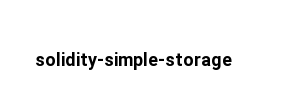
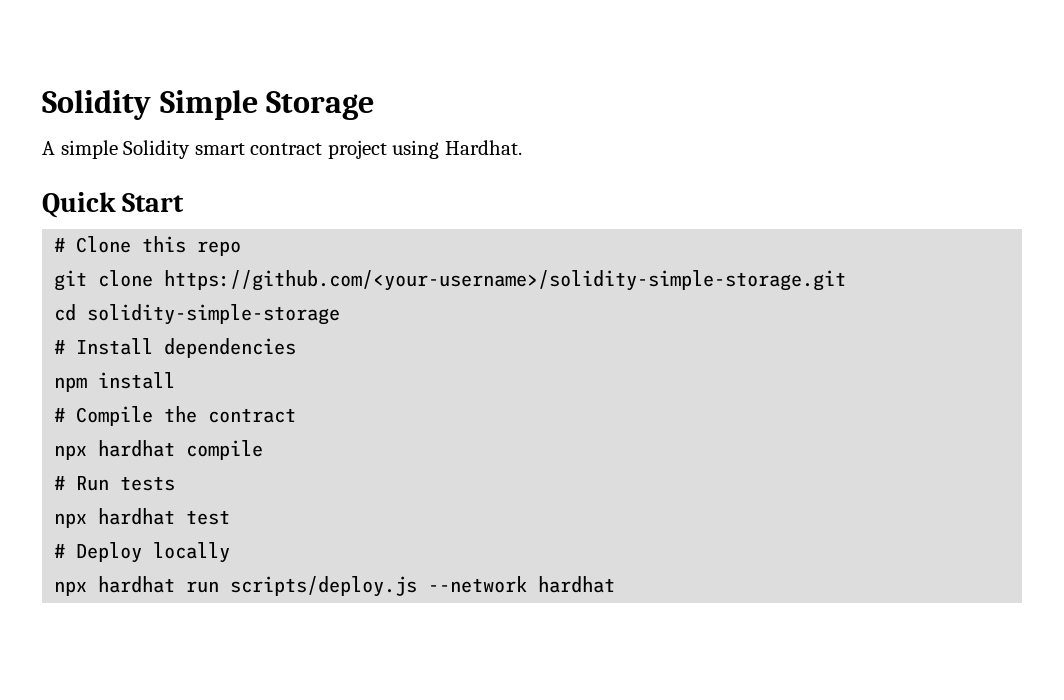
[35,52,232,70] solidity-simple-storage -> [42,90,375,120] [42,140,522,159] [42,192,185,218] [54,236,242,256] [54,270,847,291] [54,304,341,325] [54,338,297,358] [54,372,176,392] [54,406,297,426] [54,440,264,460] [54,476,176,491] [54,508,231,528] [54,542,231,563] [54,576,616,597] Solidity Simple Storage // A simple Solidity smart contract project using Hardhat. // Quick Start // # Clone this repo // git clone https://github.com/<your-username>/solidity-simple-storage.git // cd solidity-simple-storage // # Install dependencies // npm install // # Compile the contract // npx hardhat compile // # Run tests // npx hardhat test // # Deploy locally // npx hardhat run scripts/deploy.js --network hardhat

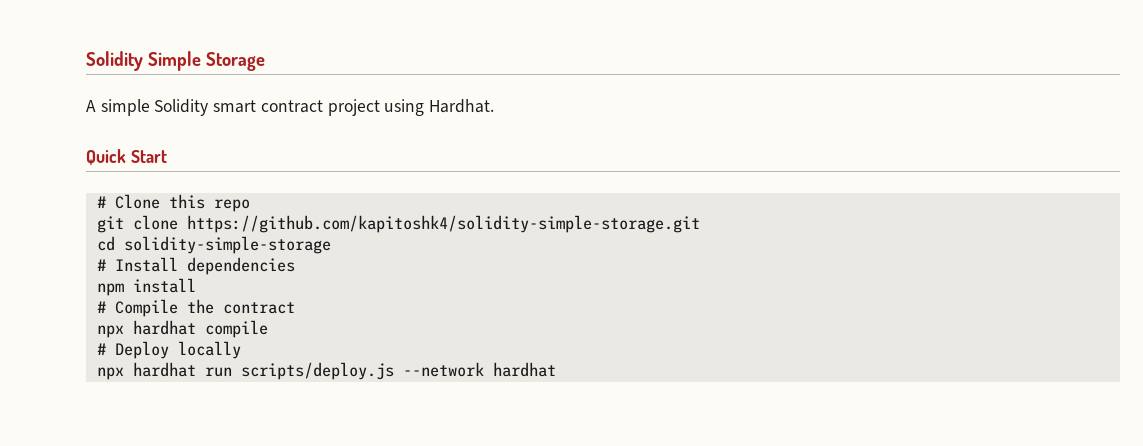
[164,270,847,291] https://github.com/<your-username>/solidity-simple-storage.git -> [186,215,700,233] https://github.com/kapitoshk4/solidity-simple-storage.git
[54,476,176,491] [54,508,231,528] // # Run tests // npx hardhat test -> (268, 329) none

